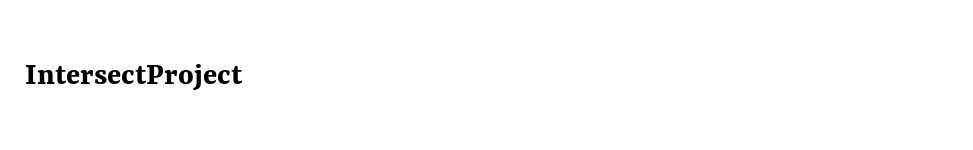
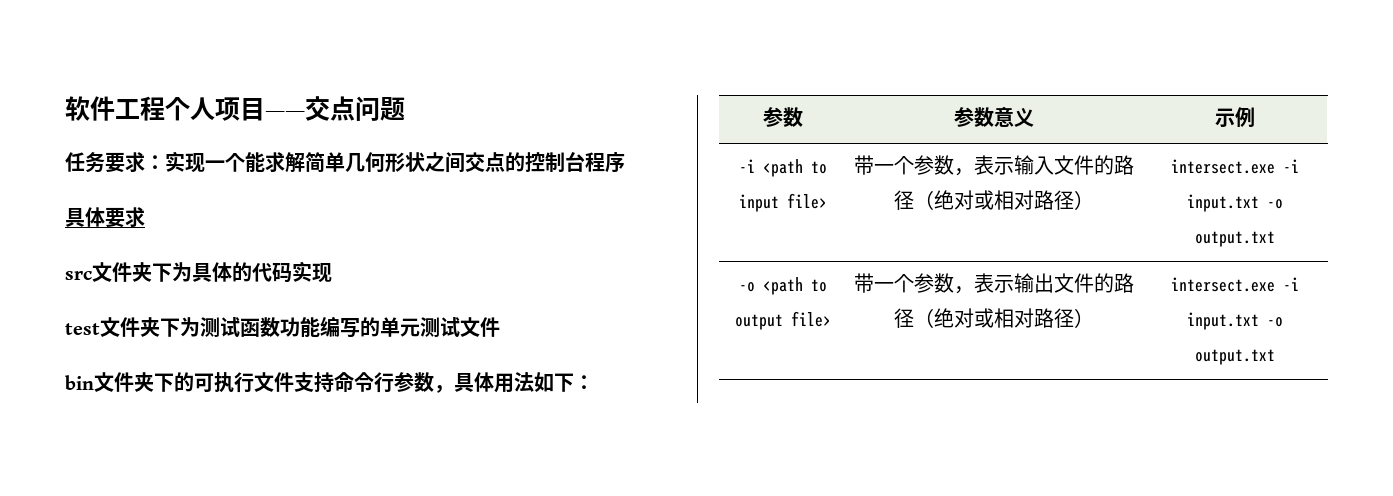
[25,64,243,91] IntersectProject -> [65,96,405,121] [65,151,625,173] [65,207,145,228] [65,261,332,283] [65,316,500,338] [65,372,594,393] [762,107,803,127] [954,107,1034,127] [1215,107,1255,127] [738,159,827,177] [738,193,827,212] [854,155,1134,176] [894,190,1094,210] [1171,159,1299,174] [1187,194,1283,212] [1195,231,1275,247] [738,277,827,295] [734,311,831,330] [854,273,1134,294] [894,308,1094,328] [1171,277,1299,292] [1187,312,1283,330] [1195,349,1275,365] 软件工程个人项目——交点问题 // 任务要求：实现一个能求解简单几何形状之间交点的控制台程序 // 具体要求 // src文件夹下为具体的代码实现 // test文件夹下为测试函数功能编写的单元测试文件 // bin文件夹下的可执行文件支持命令行参数，具体用法如下： // 参数 | 参数意义 | 示例 // -i <path to input file> | 带一个参数，表示输入文件的路径（绝对或相对路径） | intersect.exe -i input.txt -o output.txt // -o <path to output file> | 带一个参数，表示输出文件的路径（绝对或相对路径） | intersect.exe -i input.txt -o output.txt

